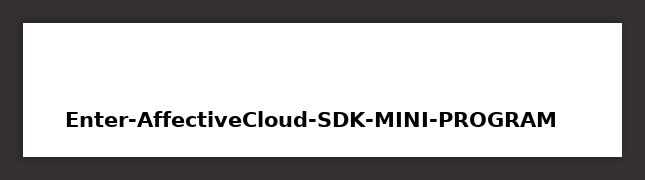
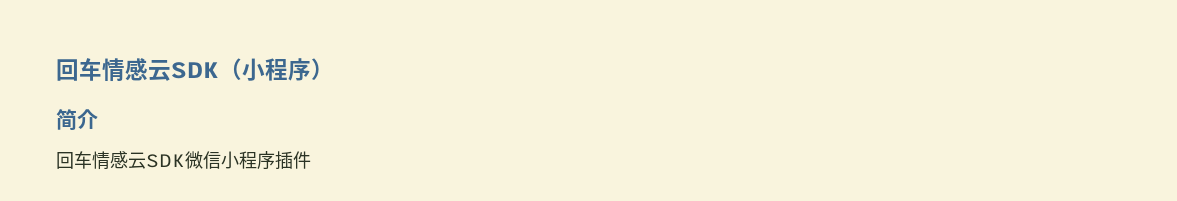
[65,111,557,127] Enter-AffectiveCloud-SDK-MINI-PROGRAM -> [56,58,334,82] [56,109,98,131] [56,151,311,170] 回车情感云SDK（小程序） // 简介 // 回车情感云SDK微信小程序插件

